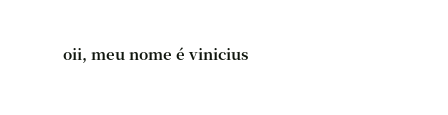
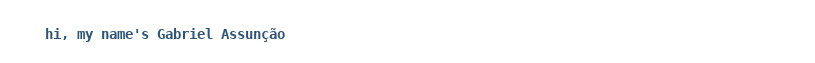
[63,47,249,63] oii, meu nome é vinicius -> [45,28,285,42] hi, my name's Gabriel Assunção

